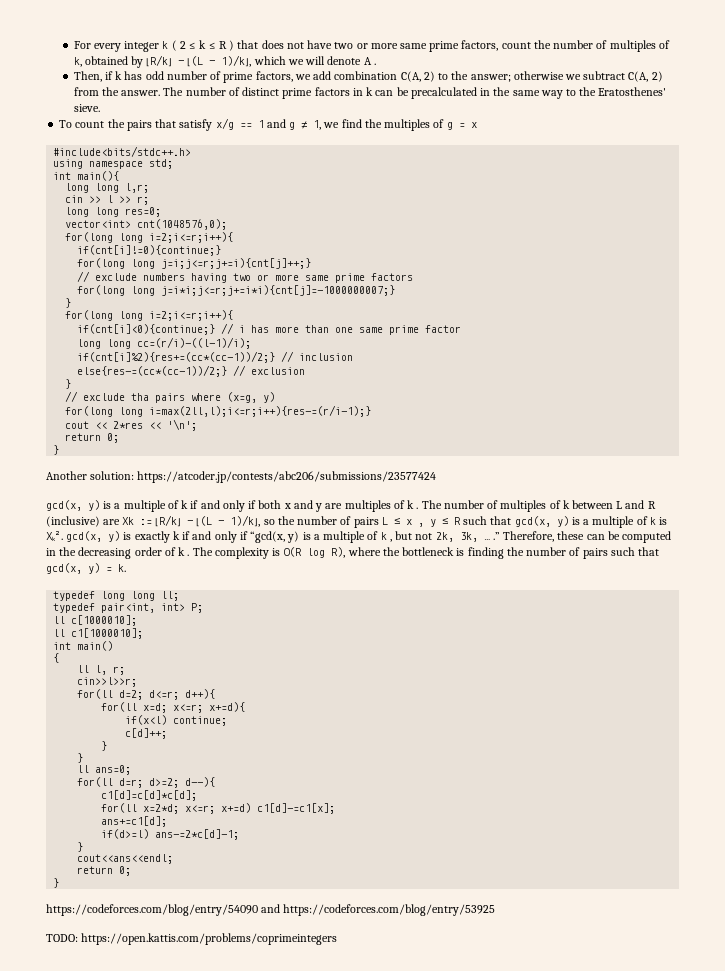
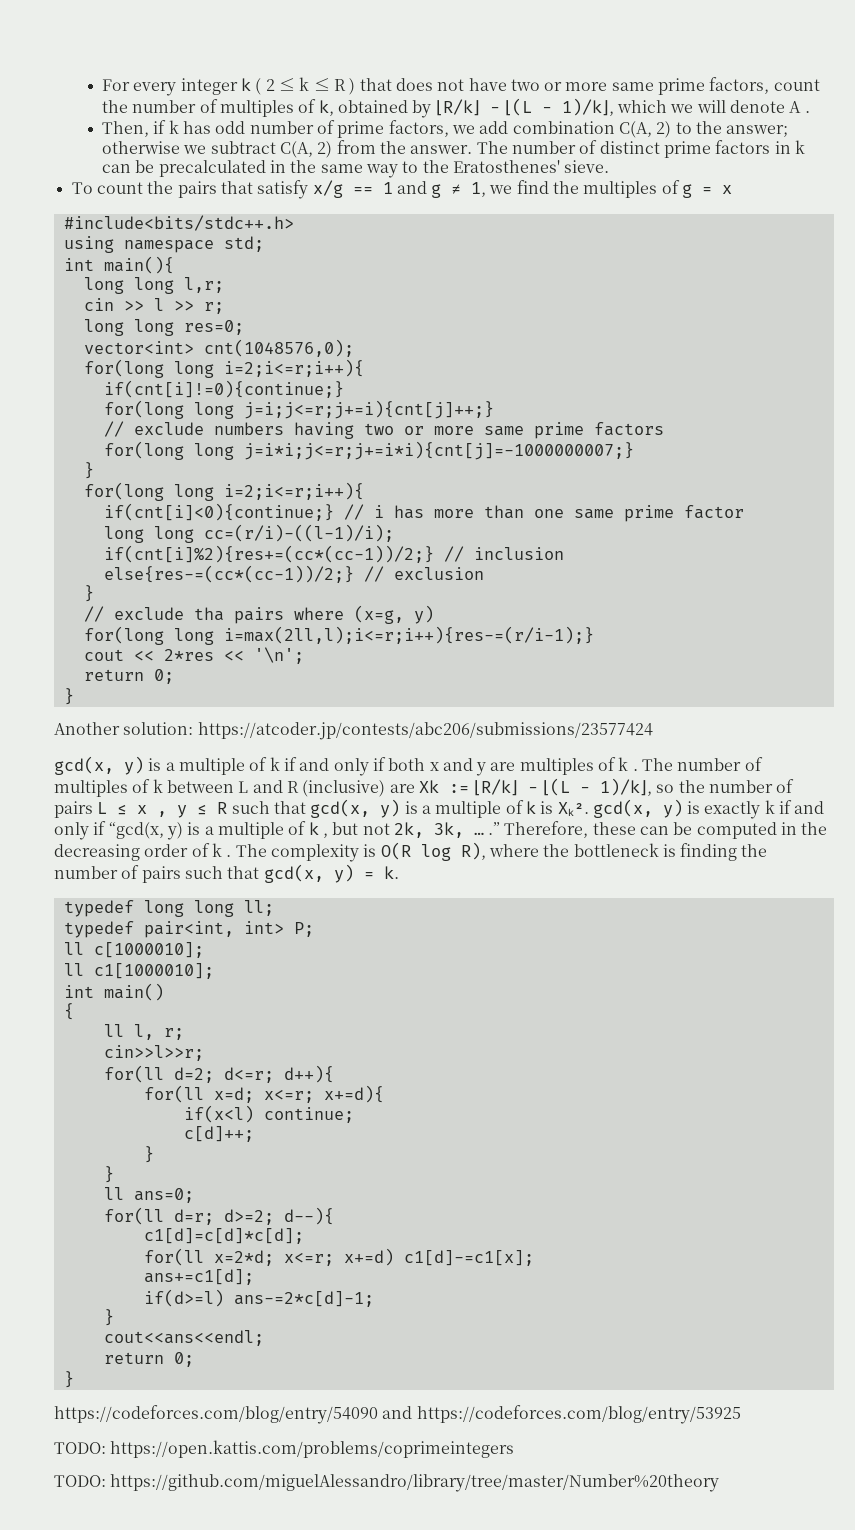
(338, 939) none -> [54,1474,720,1492] // TODO: https://github.com/miguelAlessandro/library/tree/master/Number%20theory

